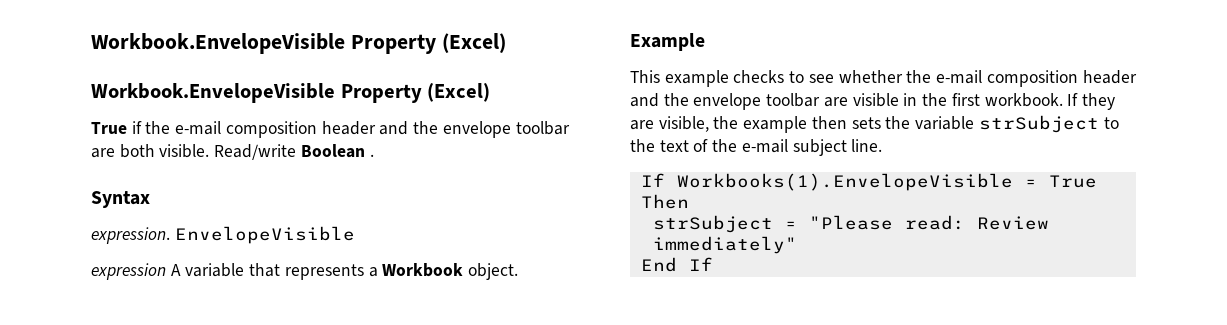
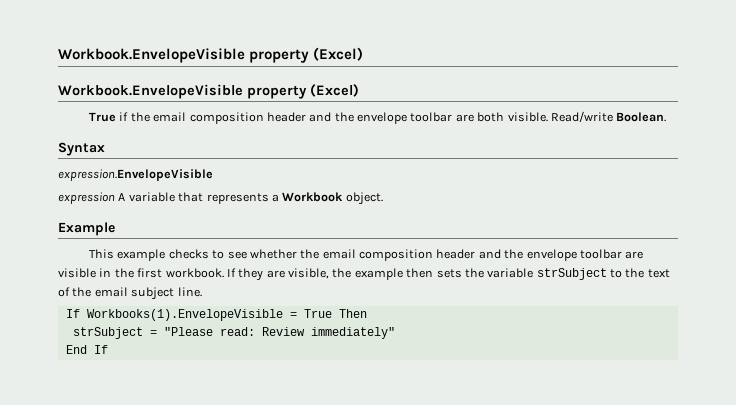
[91,33,436,54] Workbook.EnvelopeVisible Property -> [58,48,310,63] Workbook.EnvelopeVisible property
[340,84,422,103] Property -> [247,86,307,99] property
[175,121,222,135] e-mail -> [153,112,187,122] email
[300,144,374,158] Boolean . -> [616,112,667,122] Boolean.
[91,226,355,244] expression. EnvelopeVisible -> [58,169,213,181] expression.EnvelopeVisible
[936,70,983,84] e-mail -> [322,249,356,259] email
[741,139,788,153] e-mail -> [94,287,128,297] email

